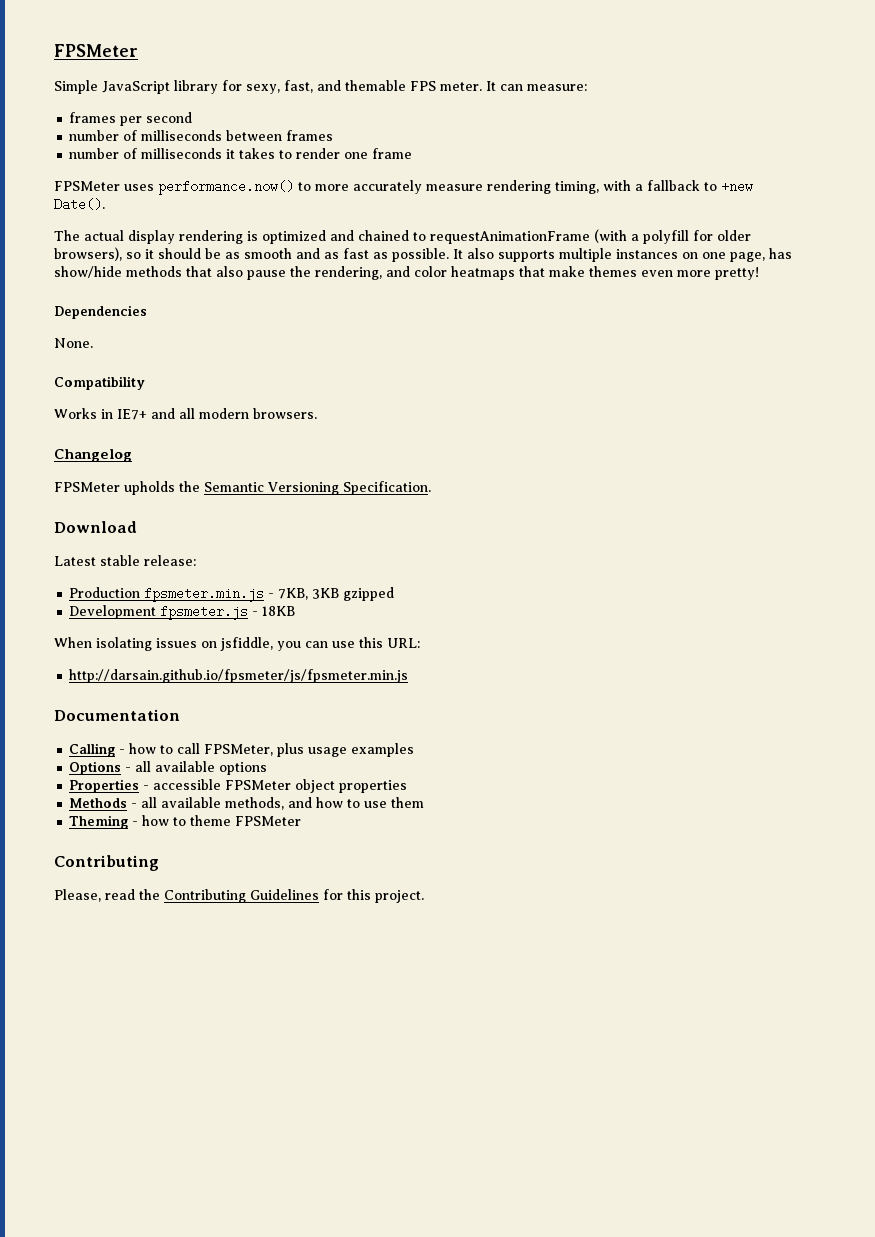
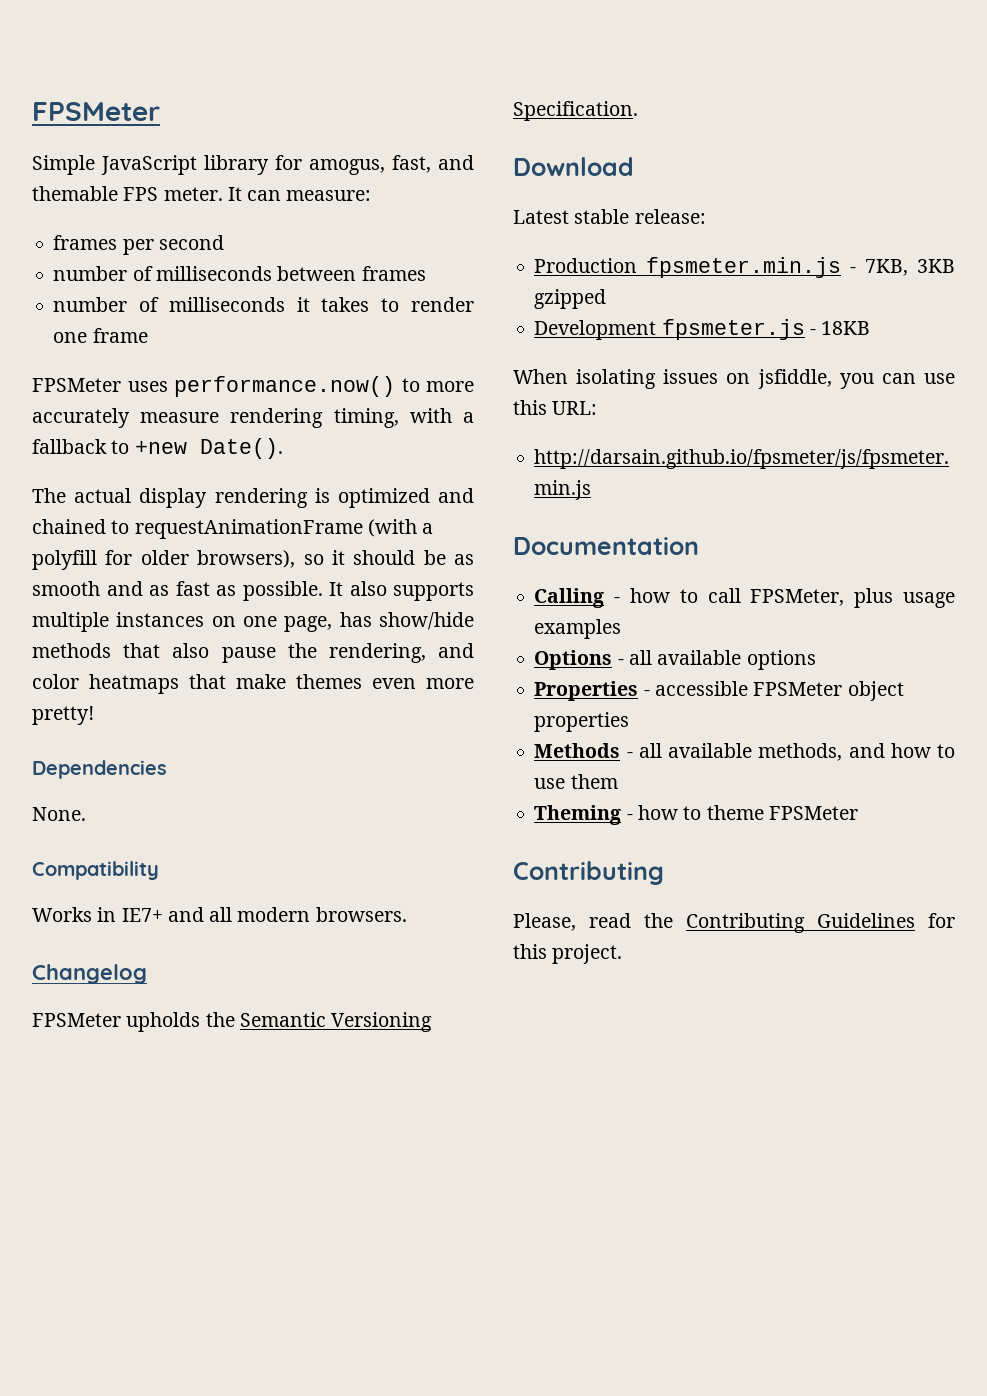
[246,84,280,94] sexy, -> [309,159,385,175] amogus,

